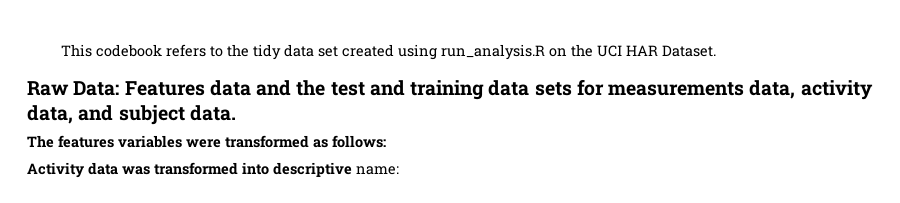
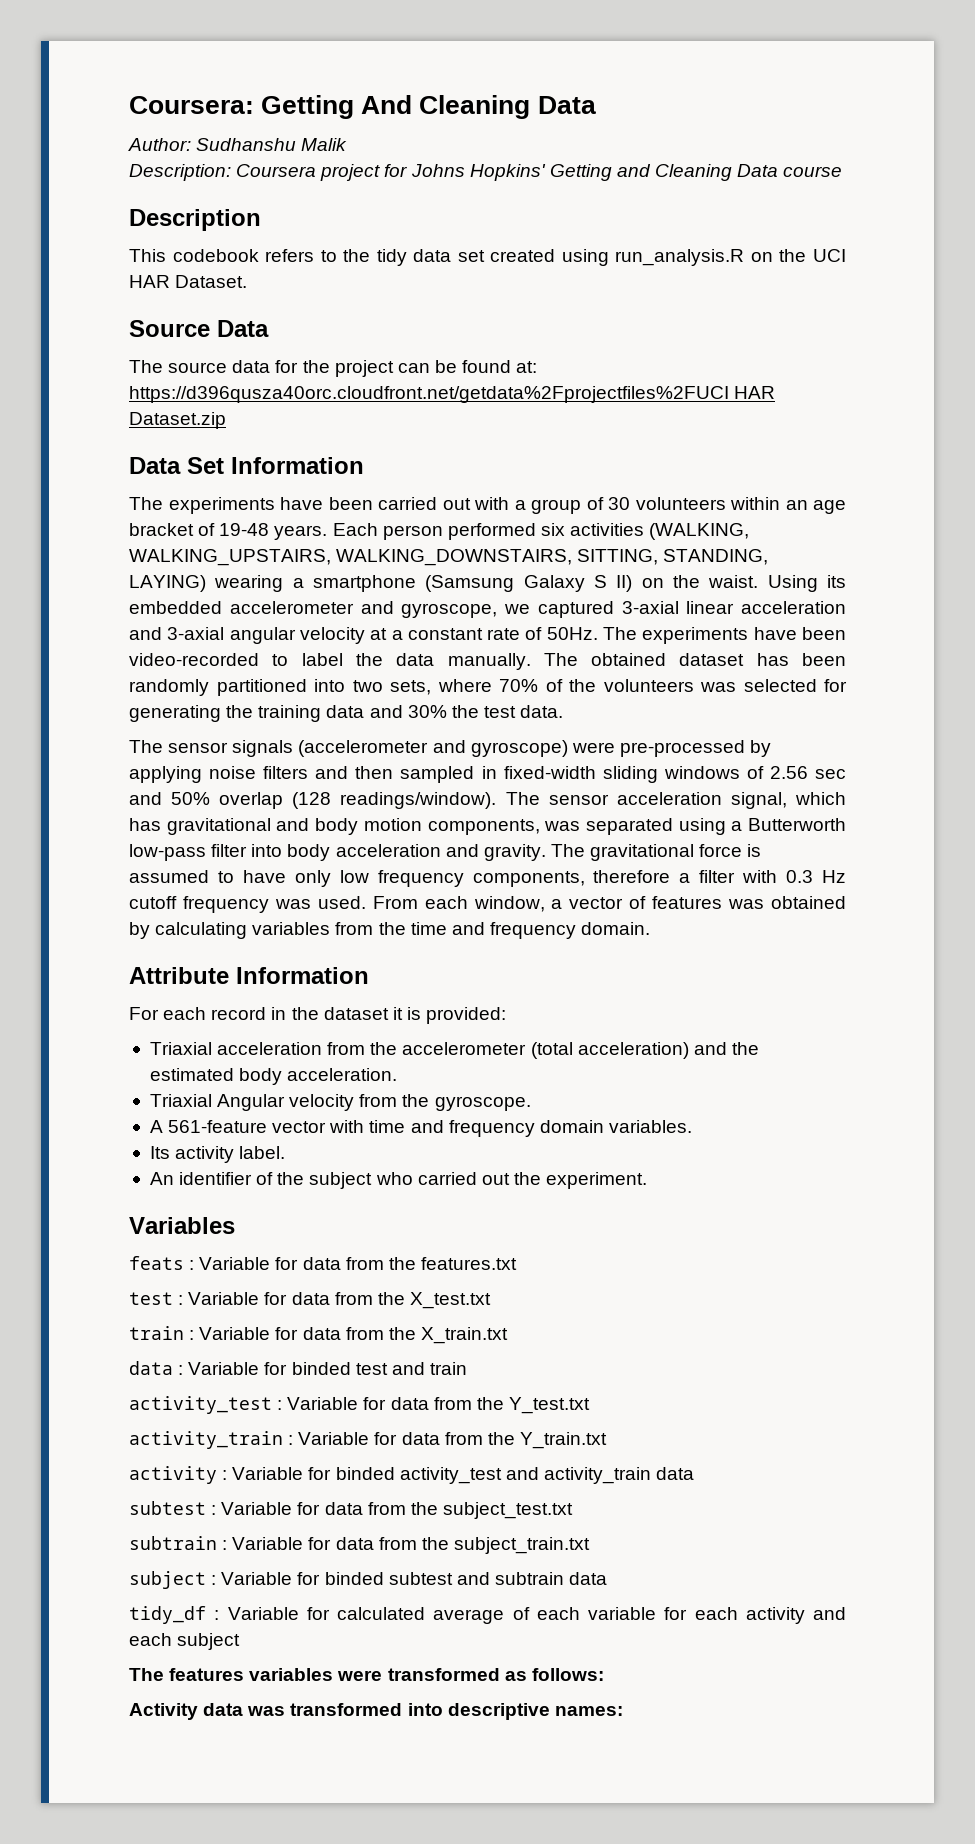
(61, 50) none -> [129,95,596,119] [128,138,348,151] [129,164,843,181] [129,209,261,231] Coursera: Getting And Cleaning Data // Author: Sudhanshu Malik // Description: Coursera project for Johns Hopkins' Getting and Cleaning Data course // Description //
[27,81,205,96] Raw Data: Features -> [129,320,269,337] [129,360,538,377] [129,386,776,403] [129,412,226,429] [129,457,364,474] [129,497,846,514] [129,523,750,540] [129,549,769,566] [129,575,847,592] [129,601,846,618] [129,627,846,644] [129,653,846,670] [129,679,847,696] [129,705,322,722] Source Data // The source data for the project can be found at: https://d396qusza40orc.cloudfront.net/getdata%2Fprojectfiles%2FUCI HAR Dataset.zip // Data Set Information // The experiments have been carried out with a group of 30 volunteers within an age bracket of 19-48 years. Each person performed six activities (WALKING, WALKING_UPSTAIRS, WALKING_DOWNSTAIRS, SITTING, STANDING, LAYING) wearing a smartphone (Samsung Galaxy S II) on the waist. Using its embedded accelerometer and gyroscope, we captured 3-axial linear acceleration and 3-axial angular velocity at a constant rate of 50Hz. The experiments have been video-recorded to label the data manually. The obtained dataset has been randomly partitioned into two sets, where 70% of the volunteers was selected for generating the training
(292, 88) none -> [407,705,447,718] 30%
[369,79,873,100] [27,105,236,125] and training data sets for measurements data, activity data, and subject data. -> [520,705,564,718] [129,740,772,757] [129,766,847,783] [129,792,846,809] [129,818,847,835] [129,844,762,861] [129,870,846,887] [129,896,847,913] [129,922,651,939] [129,967,369,984] [129,1007,507,1024] [149,1042,759,1059] [149,1068,398,1085] [149,1094,531,1111] [149,1120,692,1137] [149,1146,286,1163] [149,1172,648,1189] [129,1217,235,1234] [129,1256,517,1270] [129,1292,491,1309] [129,1326,508,1344] [129,1361,467,1375] [129,1396,590,1414] [129,1431,607,1449] [129,1466,695,1484] [129,1501,573,1519] [129,1536,590,1554] [129,1571,608,1589] [129,1606,846,1624] [129,1633,241,1650] data. // The sensor signals (accelerometer and gyroscope) were pre-processed by applying noise filters and then sampled in fixed-width sliding windows of 2.56 sec and 50% overlap (128 readings/window). The sensor acceleration signal, which has gravitational and body motion components, was separated using a Butterworth low-pass filter into body acceleration and gravity. The gravitational force is assumed to have only low frequency components, therefore a filter with 0.3 Hz cutoff frequency was used. From each window, a vector of features was obtained by calculating variables from the time and frequency domain. // Attribute Information // For each record in the dataset it is provided: // Triaxial acceleration from the accelerometer (total acceleration) and the estimated body acceleration. // Triaxial Angular velocity from the gyroscope. // A 561-feature vector with time and frequency domain variables. // Its activity label. // An identifier of the subject who carried out the experiment. // Variables // feats : Variable for data from the features.txt // test : Variable for data from the X_test.txt // train : Variable for data from the X_train.txt // data : Variable for binded test and train // activity_test : Variable for data from the Y_test.txt // activity_train : Variable for data from the Y_train.txt // activity : Variable for binded activity_test and activity_train data // subtest : Variable for data from the subject_test.txt // subtrain : Variable for data from the subject_train.txt // subject : Variable for binded subtest and subtrain data // tidy_df : Variable for calculated average of each variable for each activity and each subject
[356,166,399,175] name: -> [554,1706,623,1716] names:

